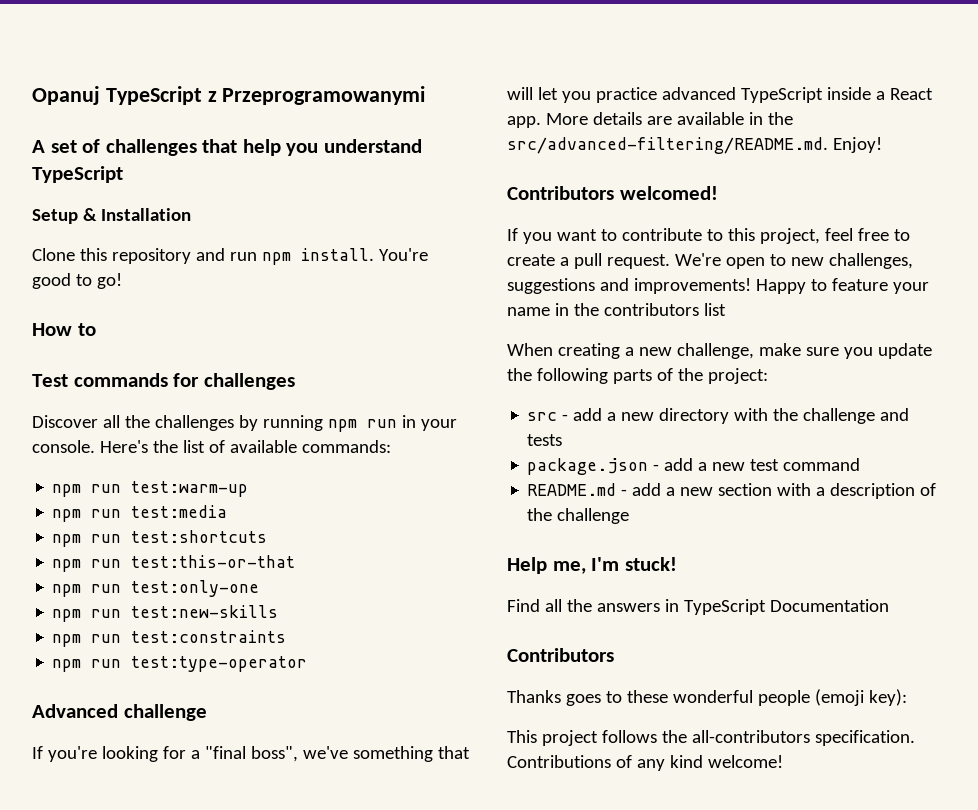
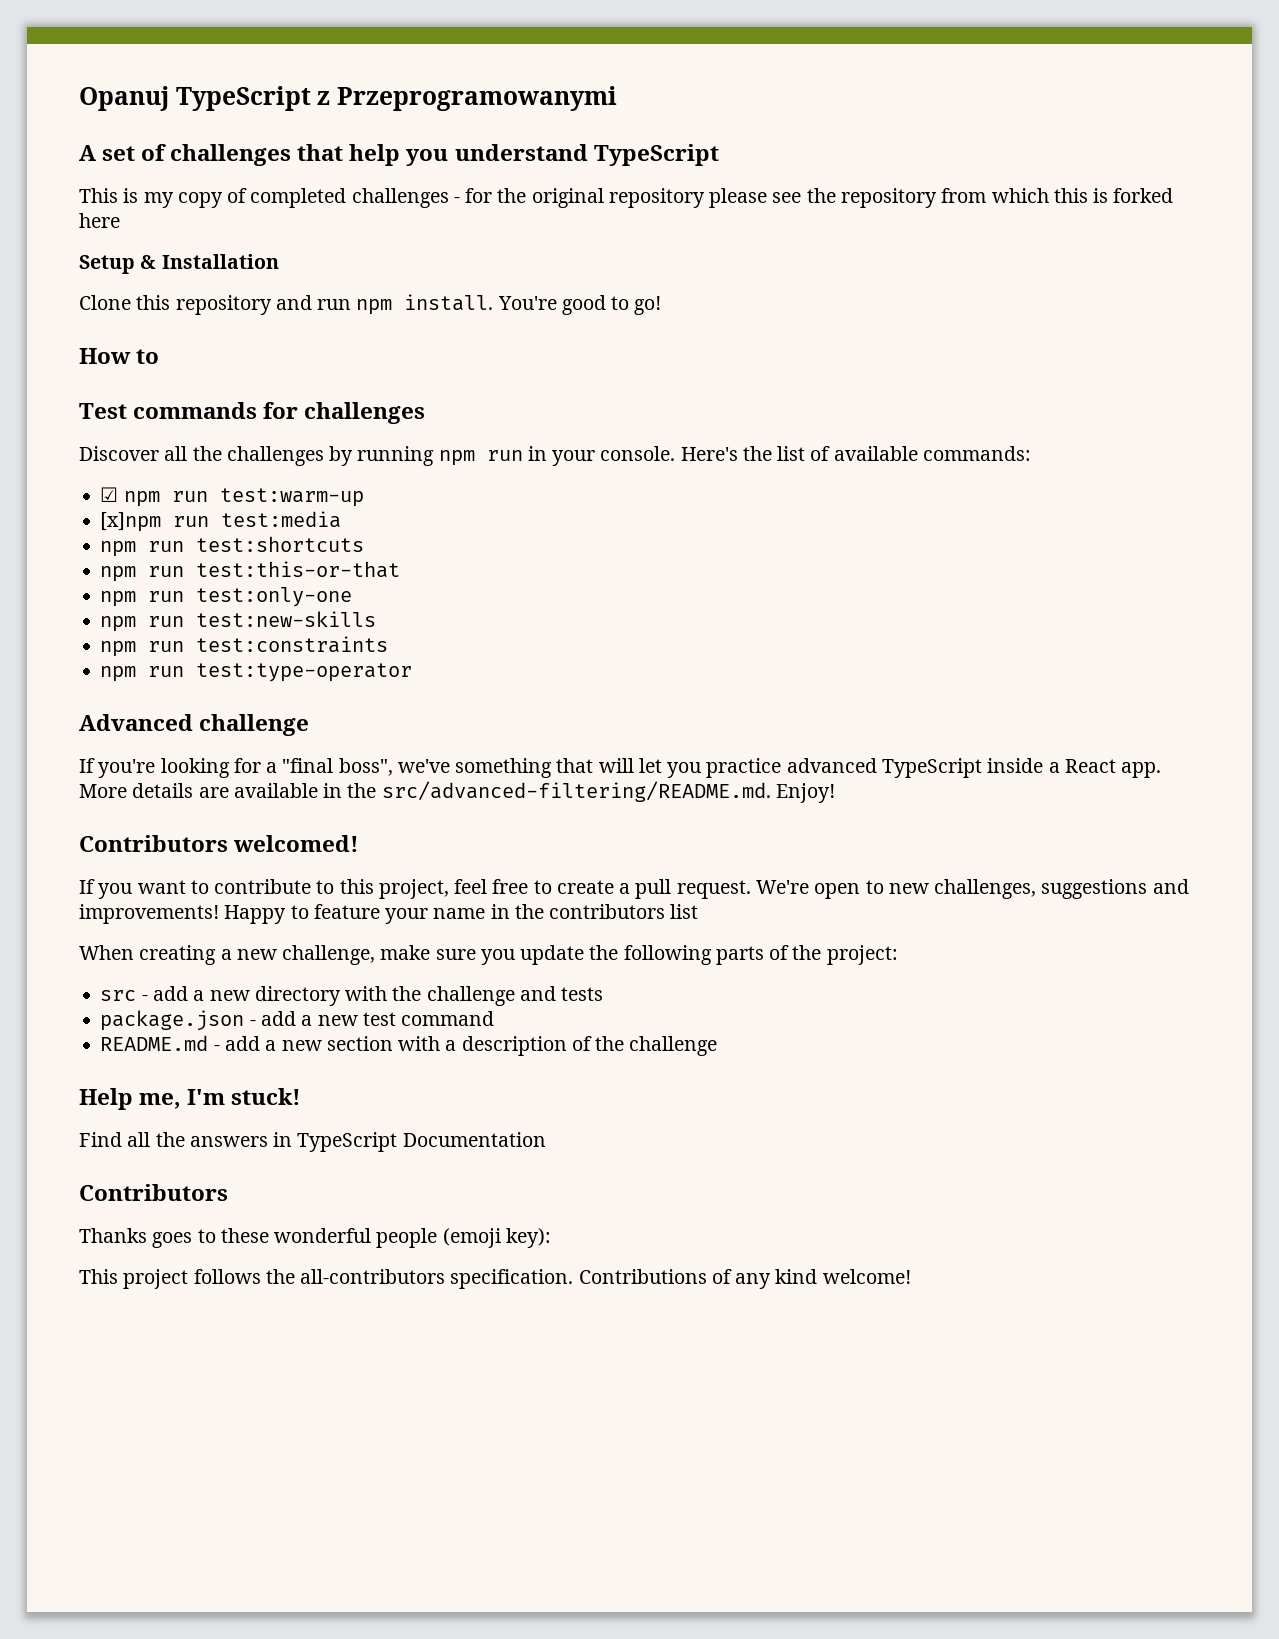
(123, 174) none -> [79,188,1174,208] [79,213,120,228] // This is my copy of completed challenges - for the original repository please see the repository from which this is forked here
(391, 446) none -> [100,487,119,502] ☑
[52,509,82,522] npm -> [100,512,162,532] [x]npm

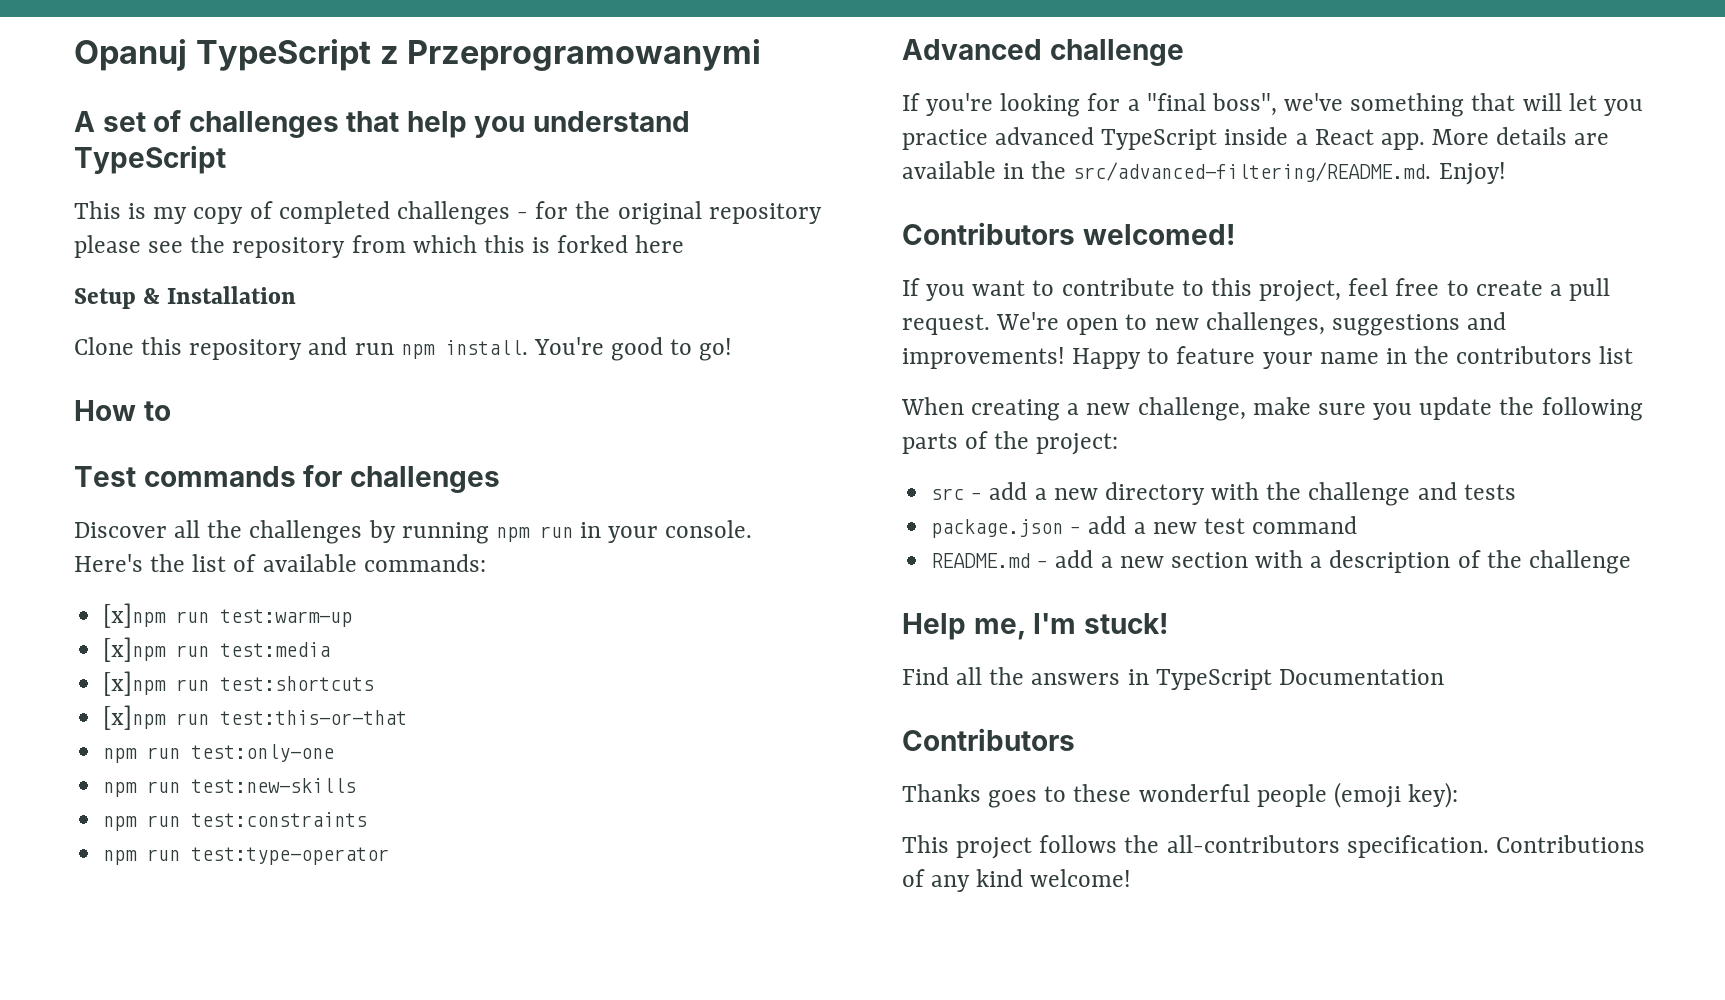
[100,487,160,507] ☑ npm -> [103,603,167,628] [x]npm
[100,541,137,557] npm -> [103,671,167,696] [x]npm
[100,566,137,582] npm -> [103,705,167,730] [x]npm

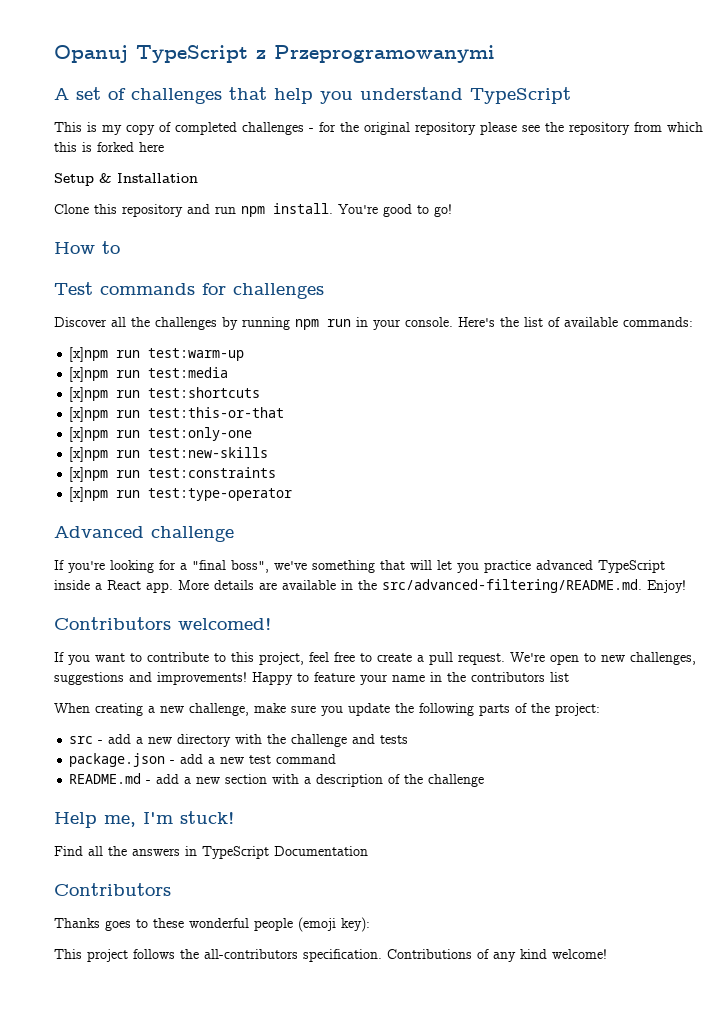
[103,748,138,763] npm -> [69,427,109,442] [x]npm
[103,782,138,797] npm -> [69,447,109,462] [x]npm
[103,816,138,831] npm -> [69,467,109,482] [x]npm
[103,850,138,865] npm -> [69,487,109,502] [x]npm

